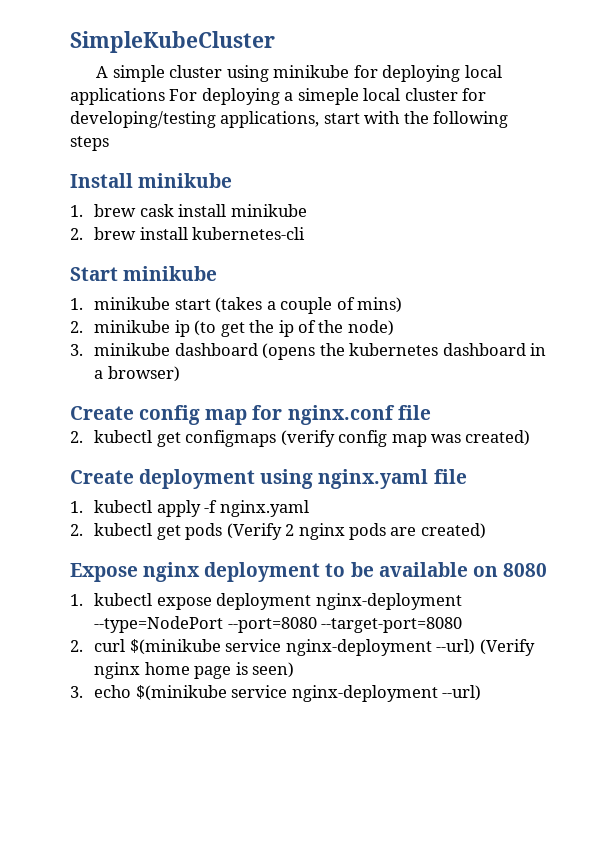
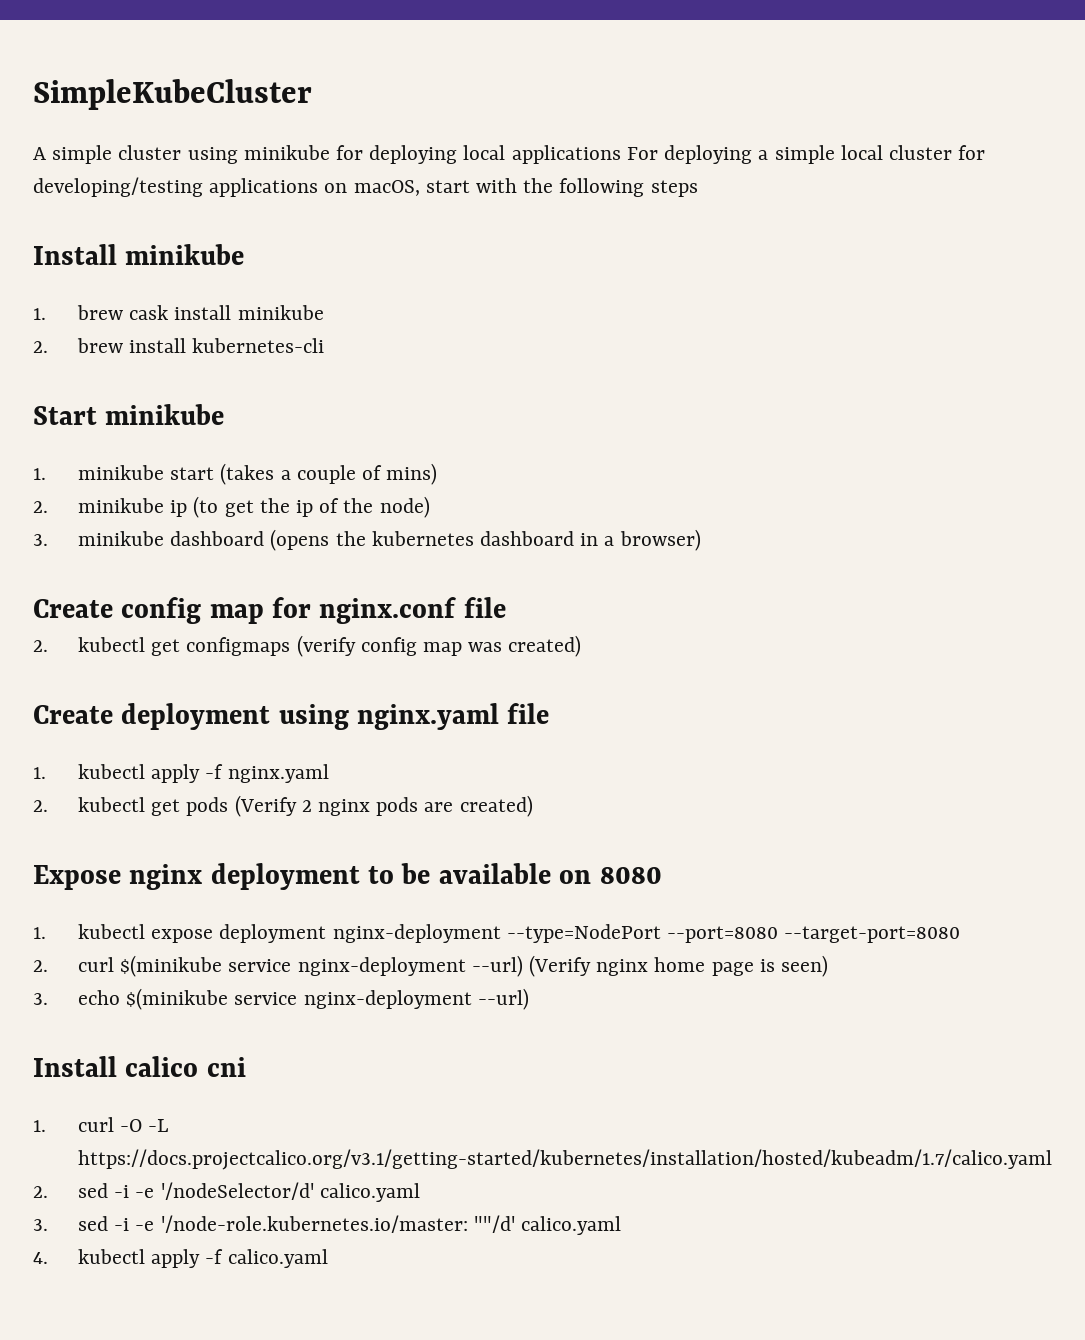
[297,88,359,105] simeple -> [774,145,835,164] simple
[220,111,320,128] applications, -> [209,178,420,197] applications on macOS,
(482, 693) none -> [33,1056,246,1077] [33,1117,169,1132] [77,1149,1052,1170] [33,1182,420,1202] [33,1215,622,1235] [33,1249,328,1268] // Install calico cni // 1. curl -O -L https://docs.projectcalico.org/v3.1/getting-started/kubernetes/installation/hosted/kubeadm/1.7/calico.yaml // 2. sed -i -e '/nodeSelector/d' calico.yaml // 3. sed -i -e '/node-role.kubernetes.io/master: ""/d' calico.yaml // 4. kubectl apply -f calico.yaml

